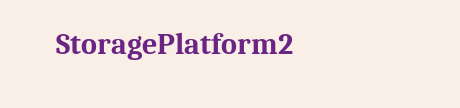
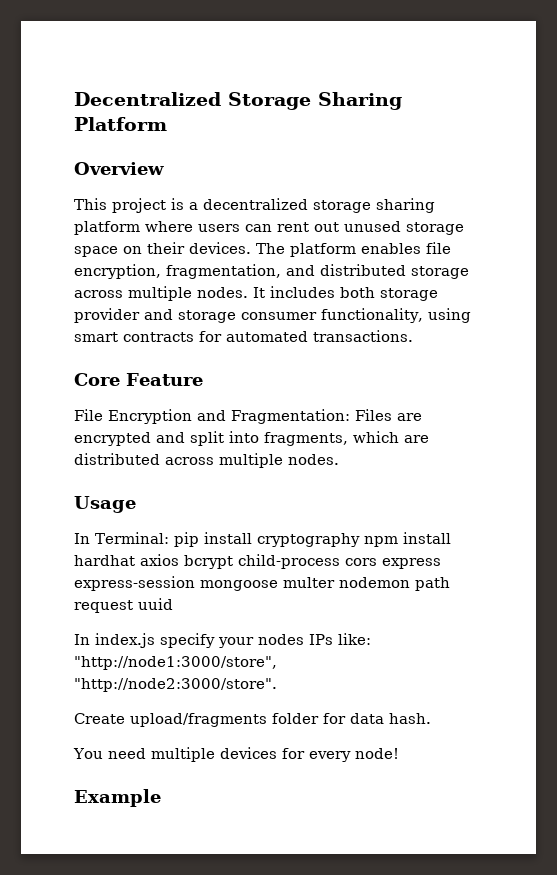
[56,32,293,60] StoragePlatform2 -> [74,92,402,110] [74,117,167,131] [74,162,164,175] [74,198,435,213] [74,221,464,235] [74,242,451,257] [74,264,469,279] [74,286,438,301] [74,308,471,323] [74,330,413,342] [74,373,203,386] [74,409,422,424] [74,431,429,446] [74,453,339,468] [74,496,136,513] [74,532,451,547] [74,554,441,569] [74,576,450,591] [74,598,173,613] [74,633,371,648] [74,656,277,670] [74,678,277,692] [74,713,431,727] [73,747,399,762] [74,789,161,807] Decentralized Storage Sharing Platform // Overview // This project is a decentralized storage sharing platform where users can rent out unused storage space on their devices. The platform enables file encryption, fragmentation, and distributed storage across multiple nodes. It includes both storage provider and storage consumer functionality, using smart contracts for automated transactions. // Core Feature // File Encryption and Fragmentation: Files are encrypted and split into fragments, which are distributed across multiple nodes. // Usage // In Terminal: pip install cryptography npm install hardhat axios bcrypt child-process cors express express-session mongoose multer nodemon path request uuid // In index.js specify your nodes IPs like: "http://node1:3000/store", "http://node2:3000/store". // Create upload/fragments folder for data hash. // You need multiple devices for every node! // Example

